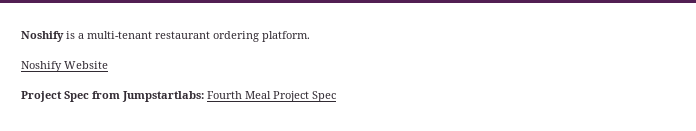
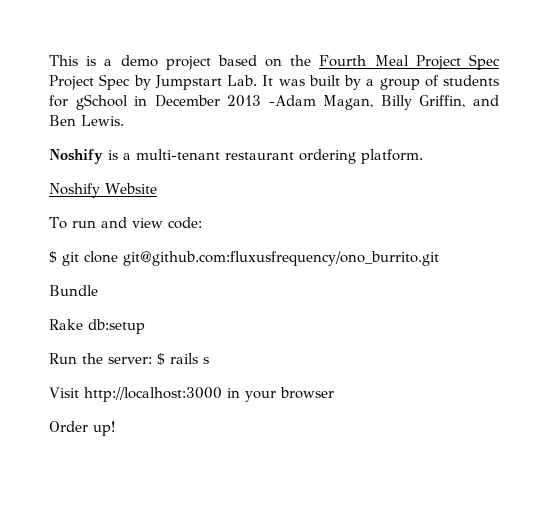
(21, 36) none -> [49,54,501,70] [49,74,499,90] [49,94,499,110] [49,115,124,126] This is a demo project based on the Fourth Meal Project Spec Project Spec by Jumpstart Lab. It was built by a group of students for gSchool in December 2013 -Adam Magan, Billy Griffin, and Ben Lewis. //
[21,91,336,102] Project Spec from Jumpstartlabs: Fourth Meal Project Spec -> [49,217,202,229] [49,251,439,266] [49,285,98,296] [49,319,145,334] [49,353,209,365] [49,387,334,402] [49,421,115,436] To run and view code: // $ git clone git@github.com:fluxusfrequency/ono_burrito.git // Bundle // Rake db:setup // Run the server: $ rails s // Visit http://localhost:3000 in your browser // Order up!

